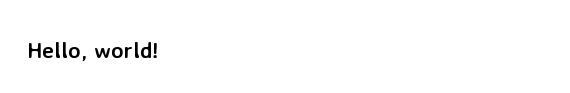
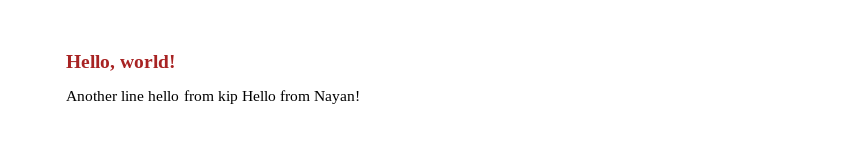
(159, 50) none -> [66,90,361,104] // Another line hello from kip Hello from Nayan!

